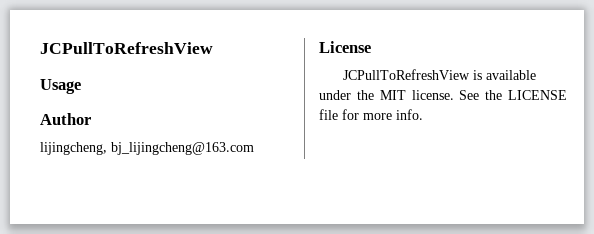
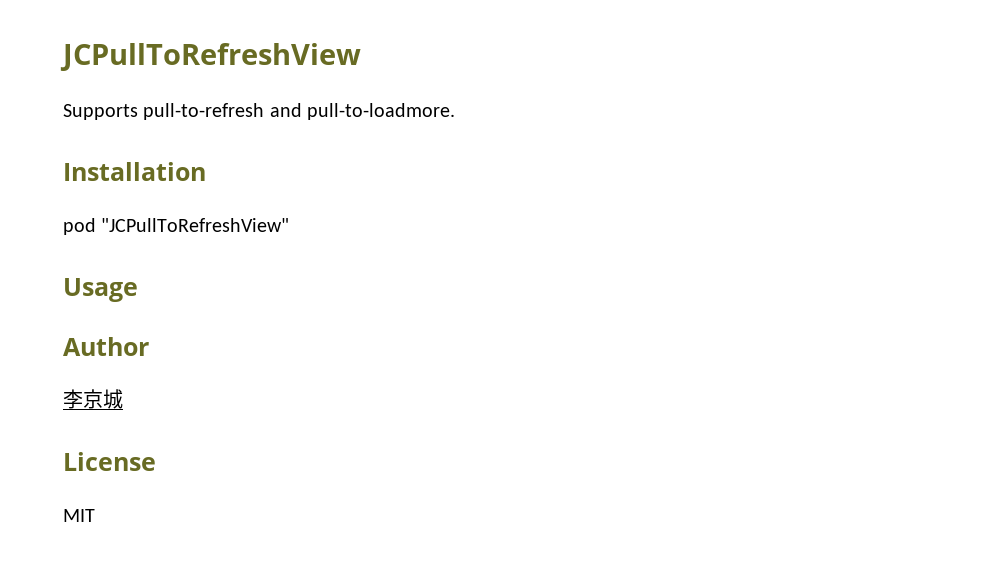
[40,42,213,54] JCPullToRefreshView -> [60,43,361,71] [63,103,456,120] [63,162,206,181] [63,218,290,235] JCPullToRefreshView // Supports pull-to-refresh and pull-to-loadmore. // Installation // pod "JCPullToRefreshView"
[40,142,254,155] lijingcheng, bj_lijingcheng@163.com -> [63,389,123,409] 李京城
[343,69,537,80] [319,90,567,100] [319,109,423,120] JCPullToRefreshView is available under the MIT license. See the LICENSE file for more info. -> [63,509,95,522] MIT

